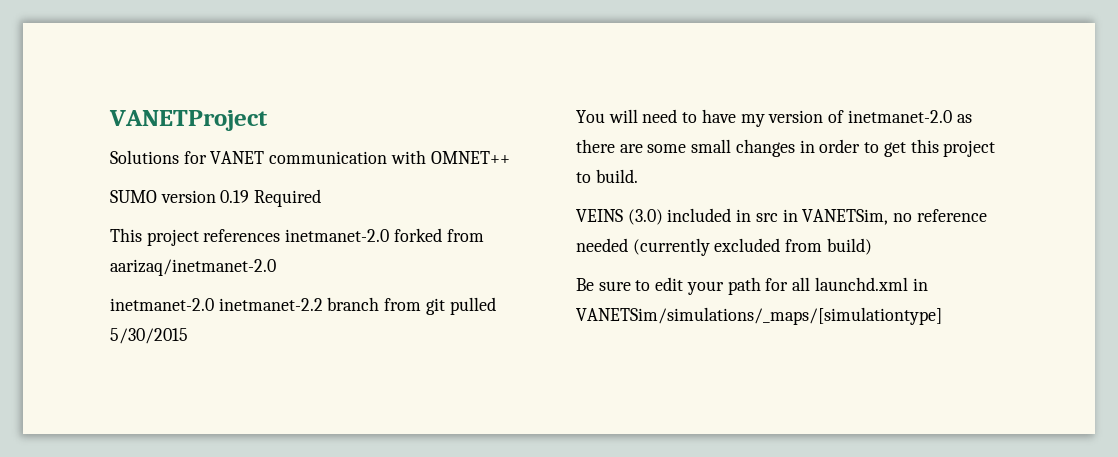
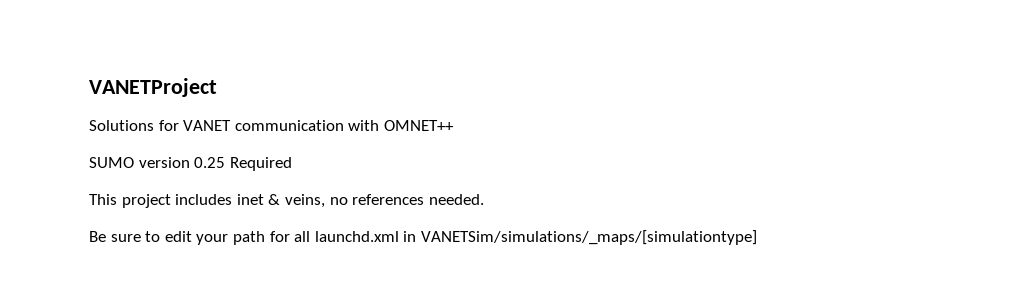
[220,190,250,203] 0.19 -> [194,157,226,168] 0.25
[203,228,484,242] [110,259,276,276] [110,297,496,315] [110,328,188,344] [576,109,972,127] [576,139,996,157] [576,169,638,183] [576,208,987,225] [576,238,872,256] references inetmanet-2.0 forked from aarizaq/inetmanet-2.0 // inetmanet-2.0 inetmanet-2.2 branch from git pulled 5/30/2015 // You will need to have my version of inetmanet-2.0 as there are some small changes in order to get this project to build. // VEINS (3.0) included in src in VANETSim, no reference needed (currently excluded from build) -> [175,194,484,208] includes inet & veins, no references needed.

